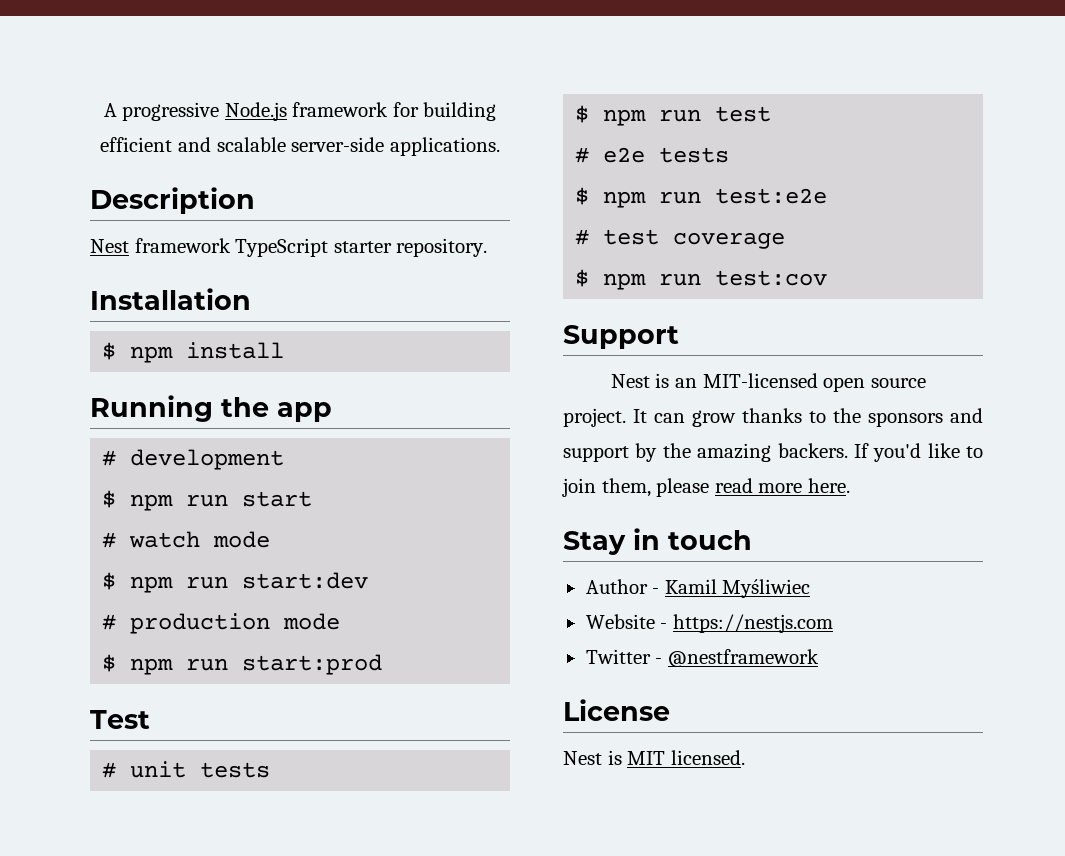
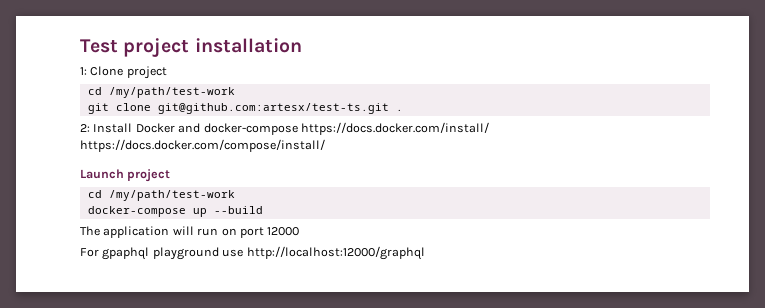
[103,102,497,121] [100,137,500,156] [90,187,255,214] [90,238,488,257] [90,288,251,310] [102,342,285,363] [90,395,332,422] [102,449,285,470] [102,490,313,511] [102,531,271,548] [102,572,369,593] [102,613,341,634] [102,654,383,675] [90,710,150,729] [102,761,271,778] [575,105,772,126] [575,147,730,163] [575,187,828,208] [575,229,786,249] [575,269,828,290] [563,325,679,349] [610,373,926,392] [563,408,983,427] [563,443,983,462] [562,478,850,497] [563,528,752,555] [585,579,811,598] [585,614,833,633] [585,649,819,667] [563,699,670,721] [563,750,745,765] A progressive Node.js framework for building efficient and scalable server-side applications. // Description // Nest framework TypeScript starter repository. // Installation // $ npm install // Running the app // # development // $ npm run start // # watch mode // $ npm run start:dev // # production mode // $ npm run start:prod // Test // # unit tests // $ npm run test // # e2e tests // $ npm run test:e2e // # test coverage // $ npm run test:cov // Support // Nest is an MIT-licensed open source project. It can grow thanks to the sponsors and support by the amazing backers. If you'd like to join them, please read more here. // Stay in touch // Author - Kamil Myśliwiec // Website - https://nestjs.com // Twitter - @nestframework // License // Nest is MIT licensed. -> [80,38,302,57] [80,66,167,79] [87,87,235,98] [87,103,403,114] [80,122,489,135] [80,139,325,152] [80,169,171,182] [87,190,235,201] [87,206,263,217] [80,226,300,238] [80,246,425,260] Test project installation // 1: Clone project // cd /my/path/test-work // git clone git@github.com:artesx/test-ts.git . // 2: Install Docker and docker-compose https://docs.docker.com/install/ https://docs.docker.com/compose/install/ // Launch project // cd /my/path/test-work // docker-compose up --build // The application will run on port 12000 // For gpaphql playground use http://localhost:12000/graphql

